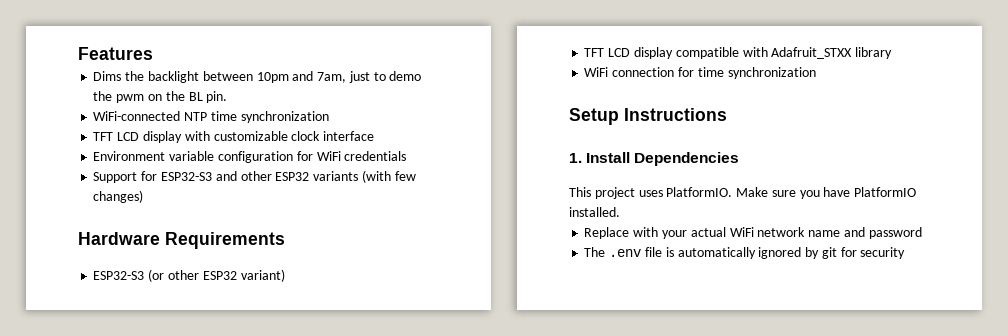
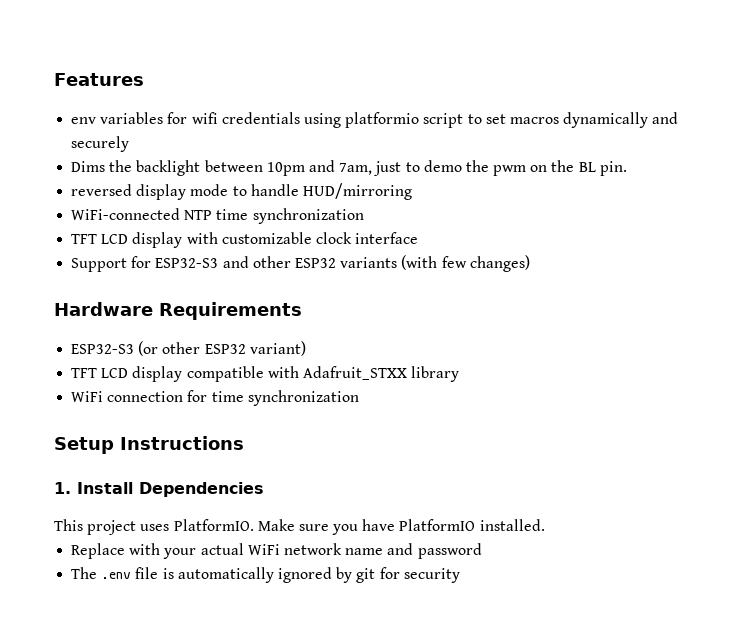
(153, 53) none -> [71,112,679,128] [71,136,130,152] // env variables for wifi credentials using platformio script to set macros dynamically and securely
(228, 97) none -> [71,183,412,200] // reversed display mode to handle HUD/mirroring
[93,151,407,163] // Environment variable configuration for WiFi credentials -> (419, 238) none

